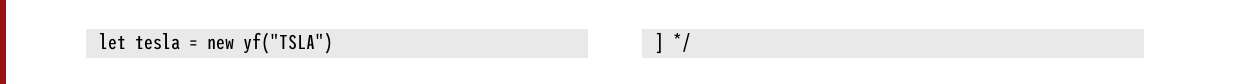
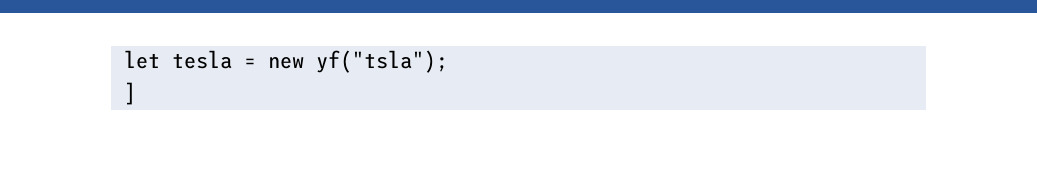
[242,32,333,54] yf("TSLA") -> [315,50,448,73] yf("tsla");
[672,33,691,52] */ -> (136, 93) none

